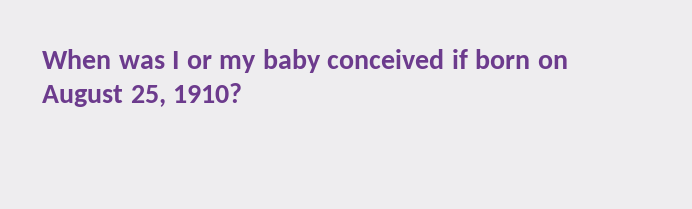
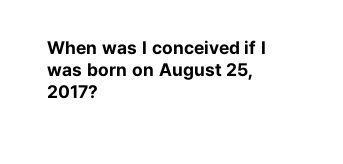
[186,49,468,73] or my baby conceived if -> [151,40,267,55] [47,66,82,77] conceived if I was
[173,83,243,103] 1910? -> [47,85,98,99] 2017?

